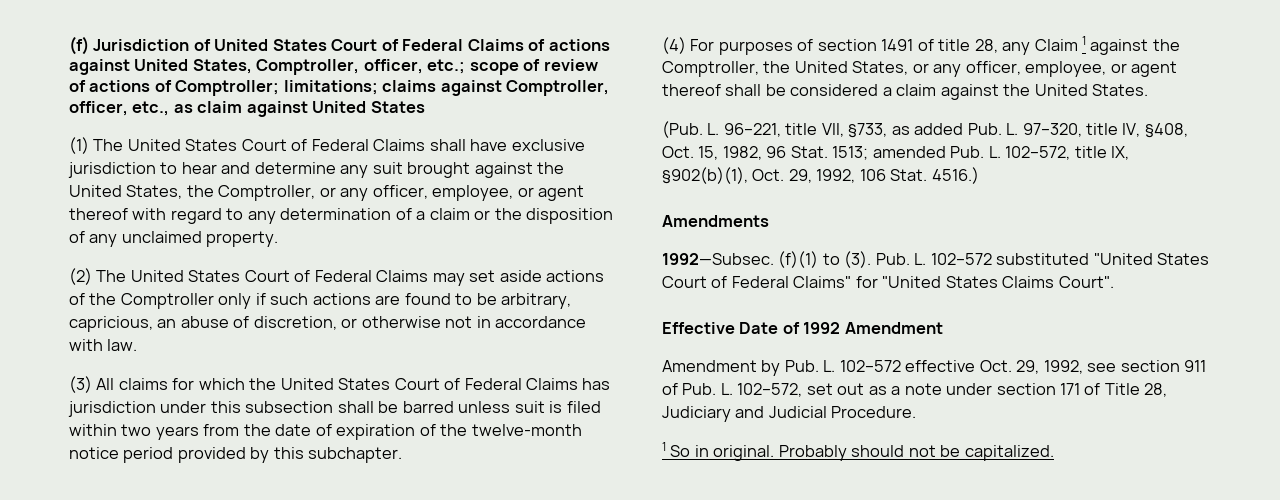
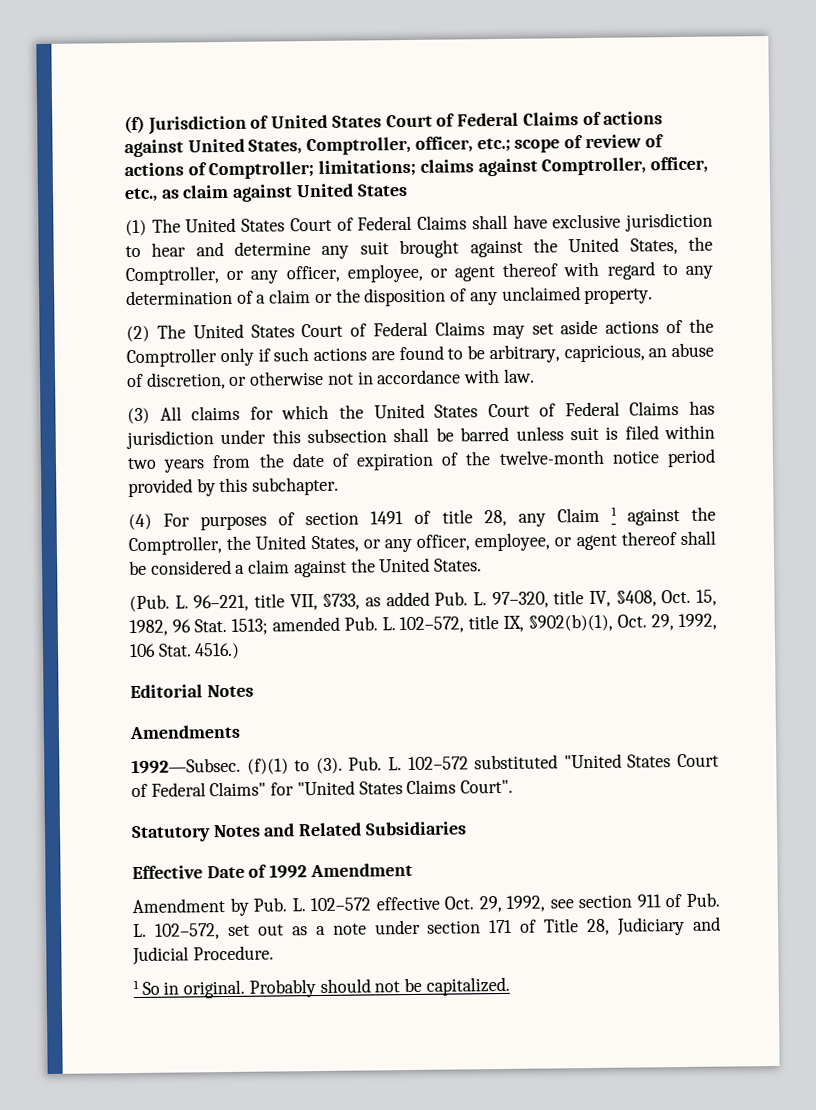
(979, 175) none -> [130,684,254,699] // Editorial Notes
(1114, 282) none -> [131,821,467,843] // Statutory Notes and Related Subsidiaries

